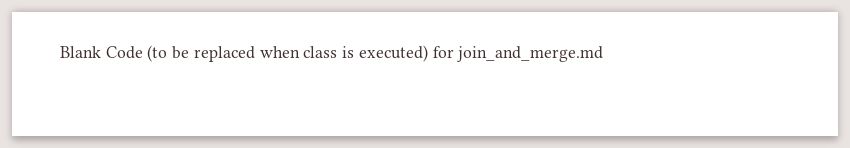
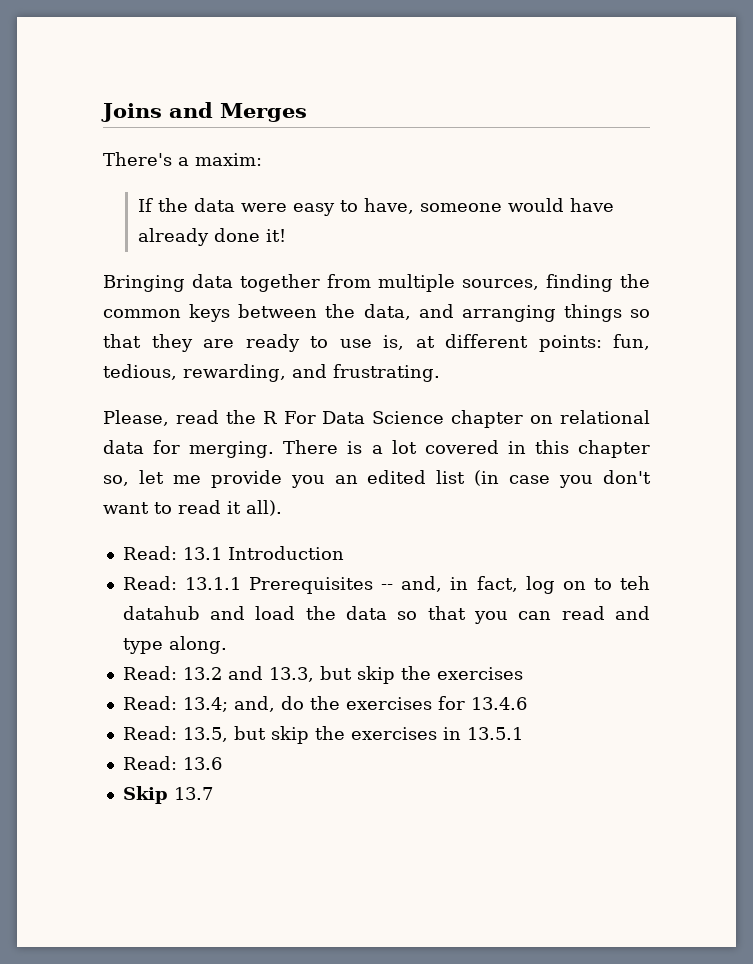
[60,45,604,62] Blank Code (to be replaced when class is executed) for join_and_merge.md -> [101,102,307,122] [103,152,262,166] [137,198,614,216] [137,228,286,246] [103,274,650,292] [103,304,650,322] [103,334,650,352] [103,364,440,382] [103,410,650,428] [103,440,651,458] [103,470,652,488] [103,500,282,516] [122,546,344,560] [122,576,650,594] [122,606,650,624] [122,636,227,654] [122,666,523,684] [122,696,527,712] [122,726,523,744] [122,756,222,770] [122,786,213,804] Joins and Merges // There's a maxim: // If the data were easy to have, someone would have already done it! // Bringing data together from multiple sources, finding the common keys between the data, and arranging things so that they are ready to use is, at different points: fun, tedious, rewarding, and frustrating. // Please, read the R For Data Science chapter on relational data for merging. There is a lot covered in this chapter so, let me provide you an edited list (in case you don't want to read it all). // Read: 13.1 Introduction // Read: 13.1.1 Prerequisites -- and, in fact, log on to teh datahub and load the data so that you can read and type along. // Read: 13.2 and 13.3, but skip the exercises // Read: 13.4; and, do the exercises for 13.4.6 // Read: 13.5, but skip the exercises in 13.5.1 // Read: 13.6 // Skip 13.7

